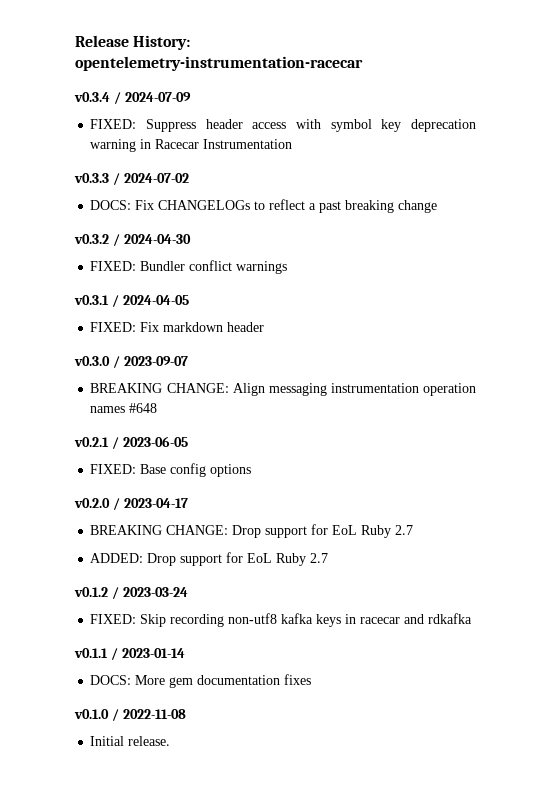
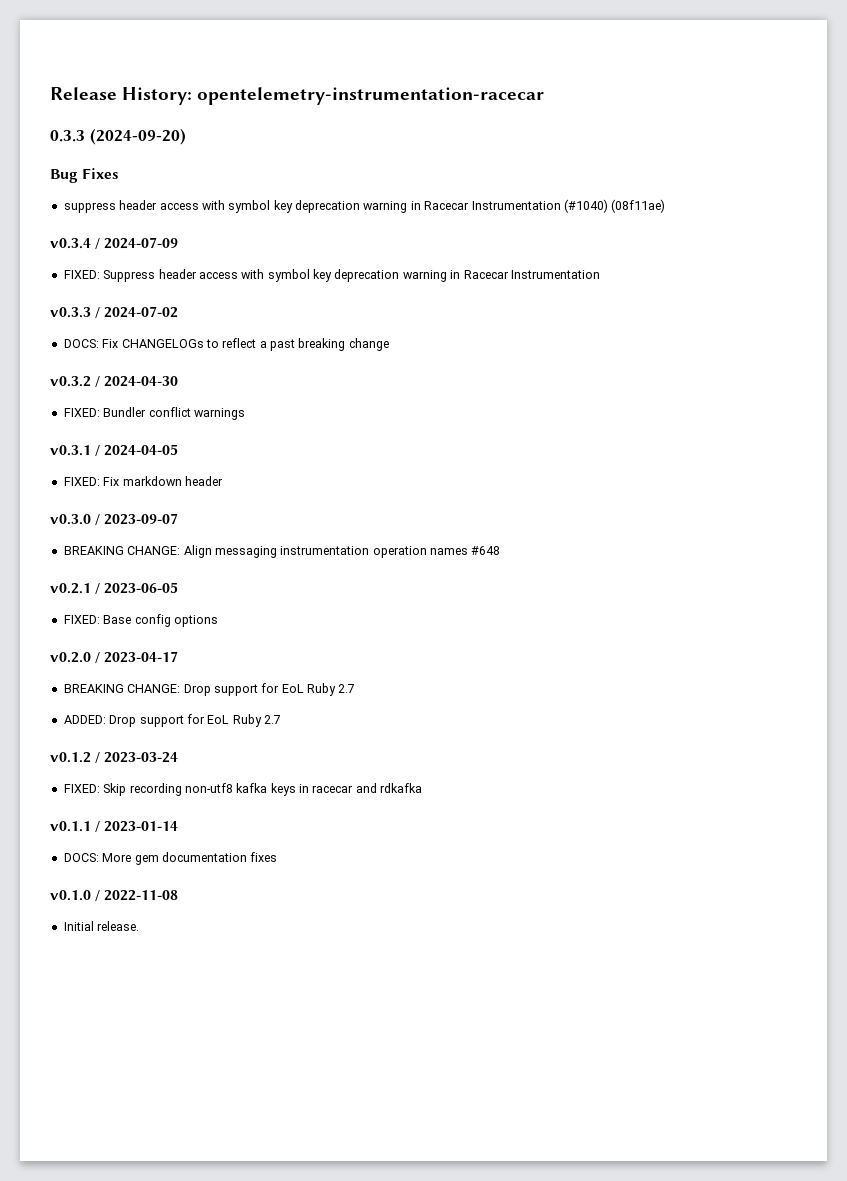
(363, 63) none -> [50,128,186,145] [50,168,120,183] [63,199,666,213] // 0.3.3 (2024-09-20) // Bug Fixes // suppress header access with symbol key deprecation warning in Racecar Instrumentation (#1040) (08f11ae)

